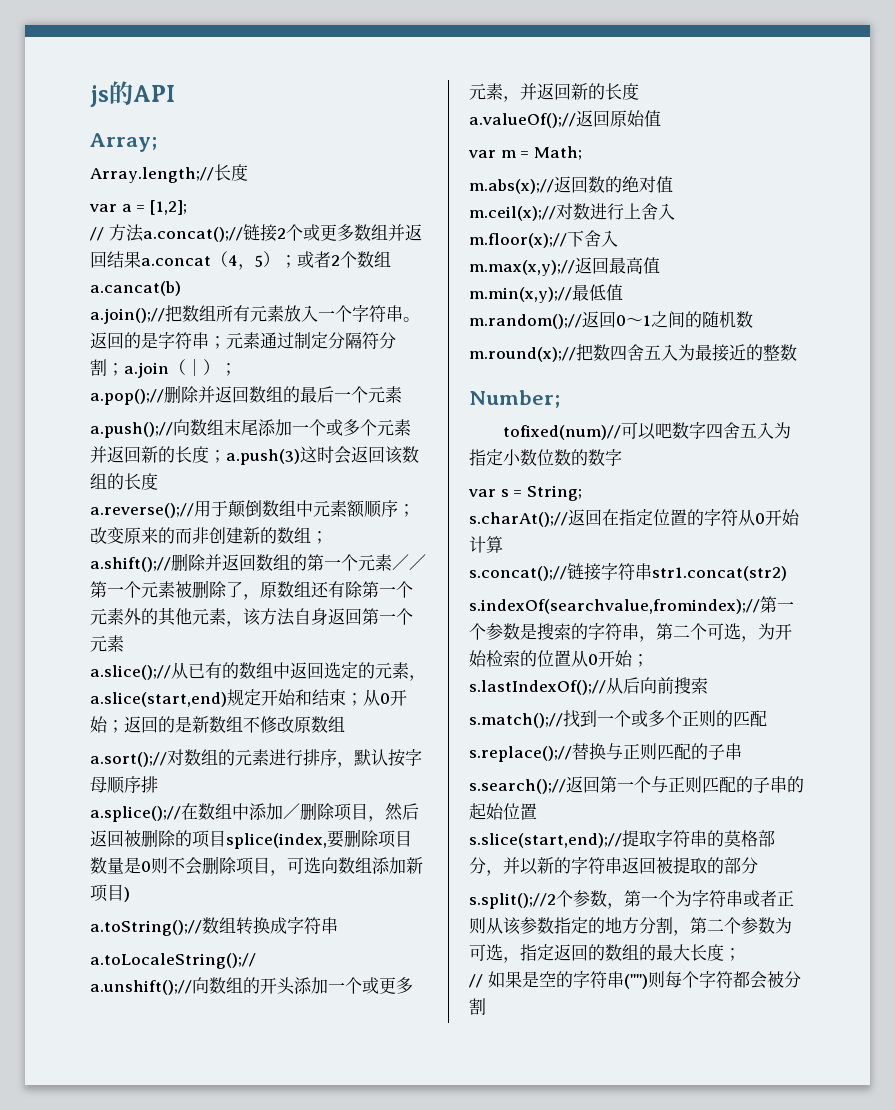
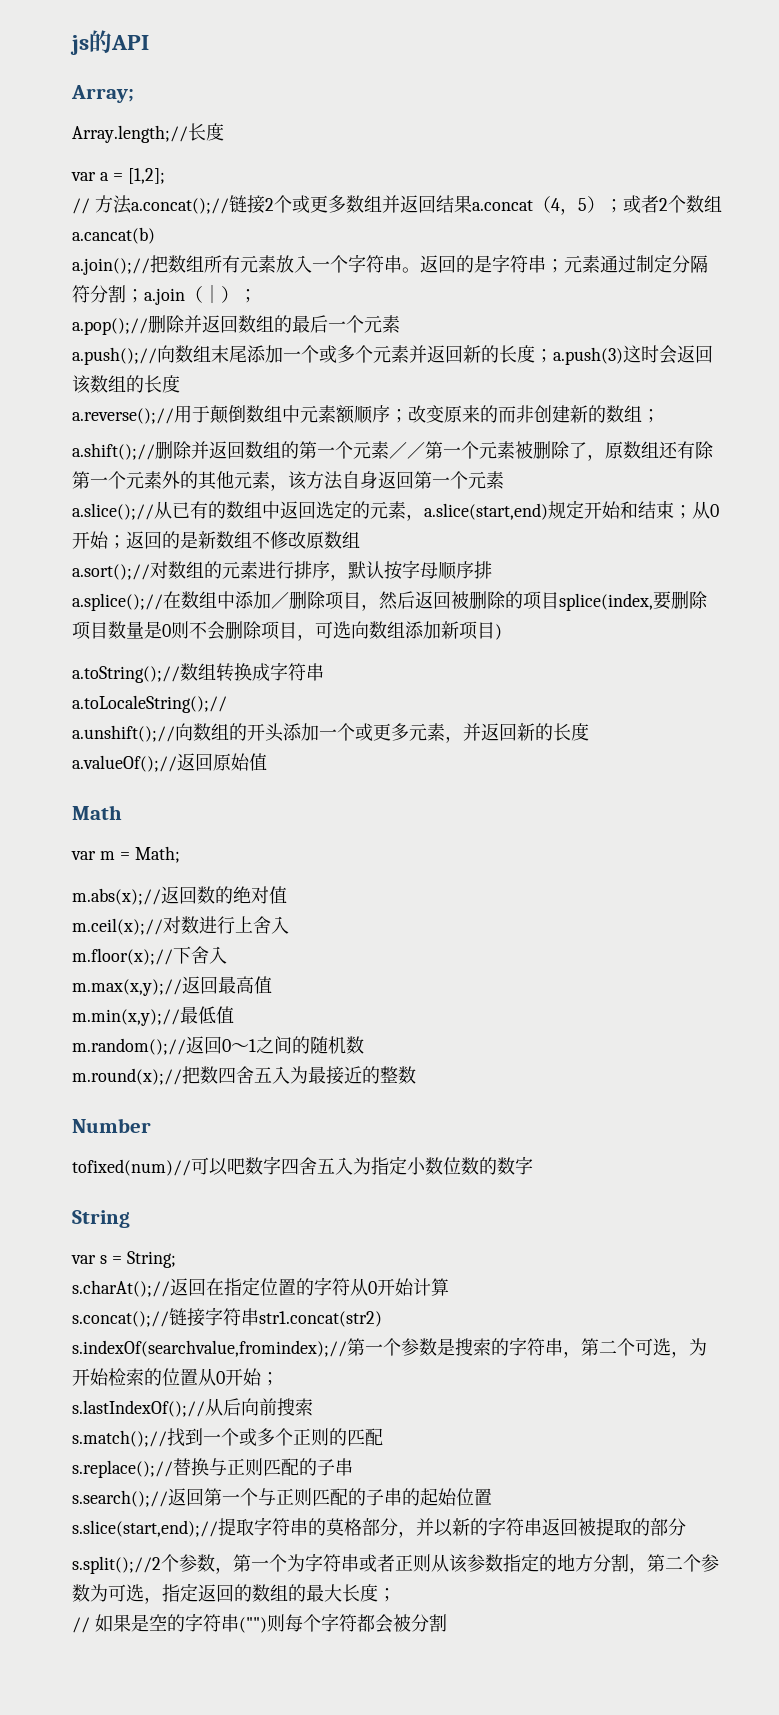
(661, 118) none -> [72,805,122,820] // Math
[469,390,560,408] Number; -> [72,1118,151,1133] Number
(622, 457) none -> [72,1210,130,1228] // String

